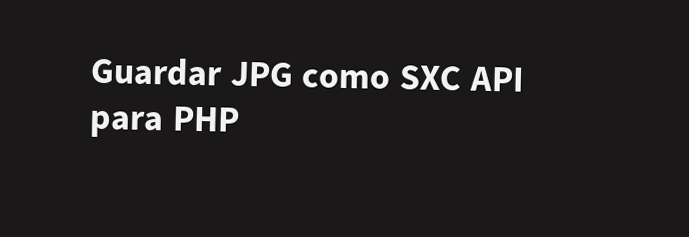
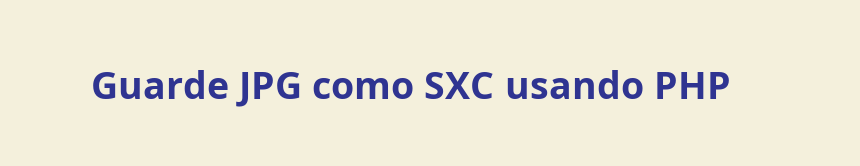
[90,56,223,87] Guardar -> [91,70,229,99] Guarde
[468,66,525,92] [89,110,164,139] API para -> [504,70,644,99] usando

